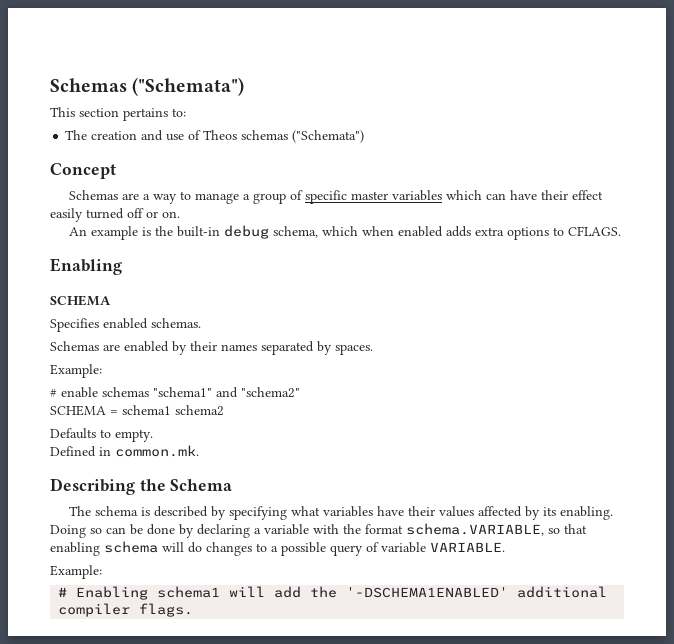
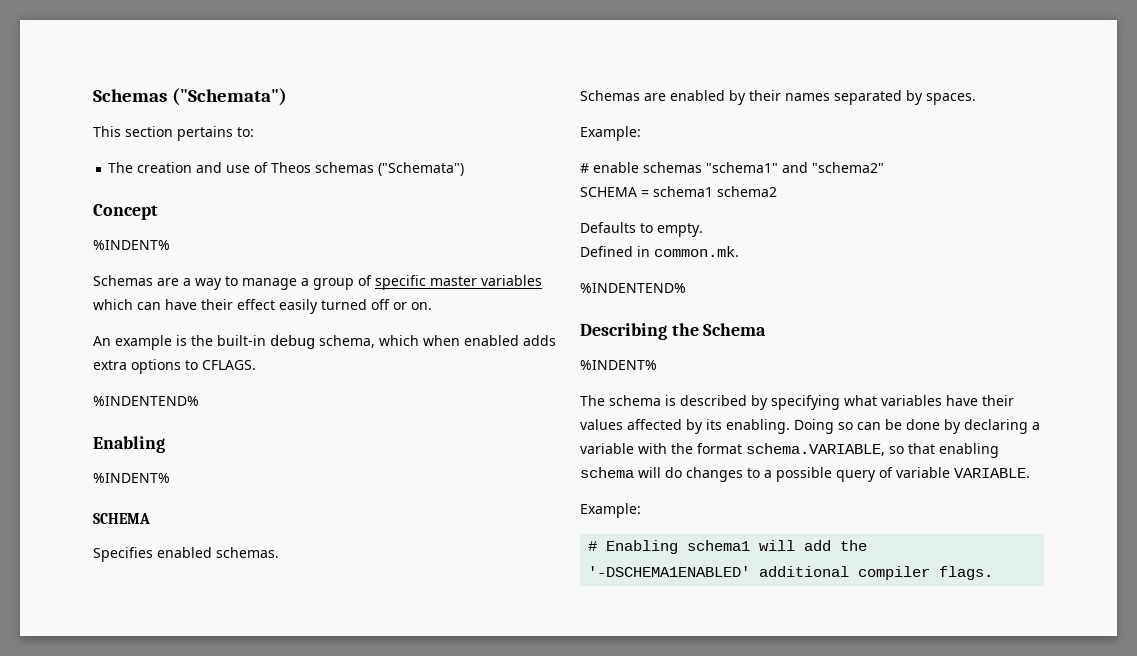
(116, 171) none -> [93,240,170,250] // %INDENT%
[50,258,122,275] // Enabling -> [93,396,199,406] [93,436,165,453] [93,473,170,483] // %INDENTEND% // Enabling // %INDENT%
(199, 451) none -> [580,283,686,293] // %INDENTEND%
(233, 485) none -> [580,360,657,370] // %INDENT%

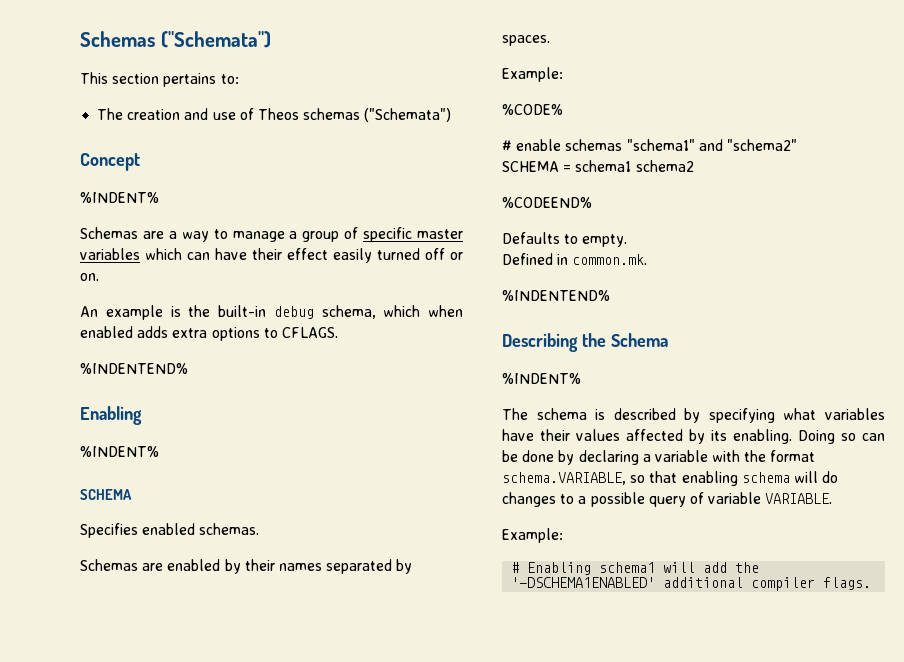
(641, 133) none -> [502,104,563,115] // %CODE%
(777, 191) none -> [502,197,592,208] // %CODEEND%

